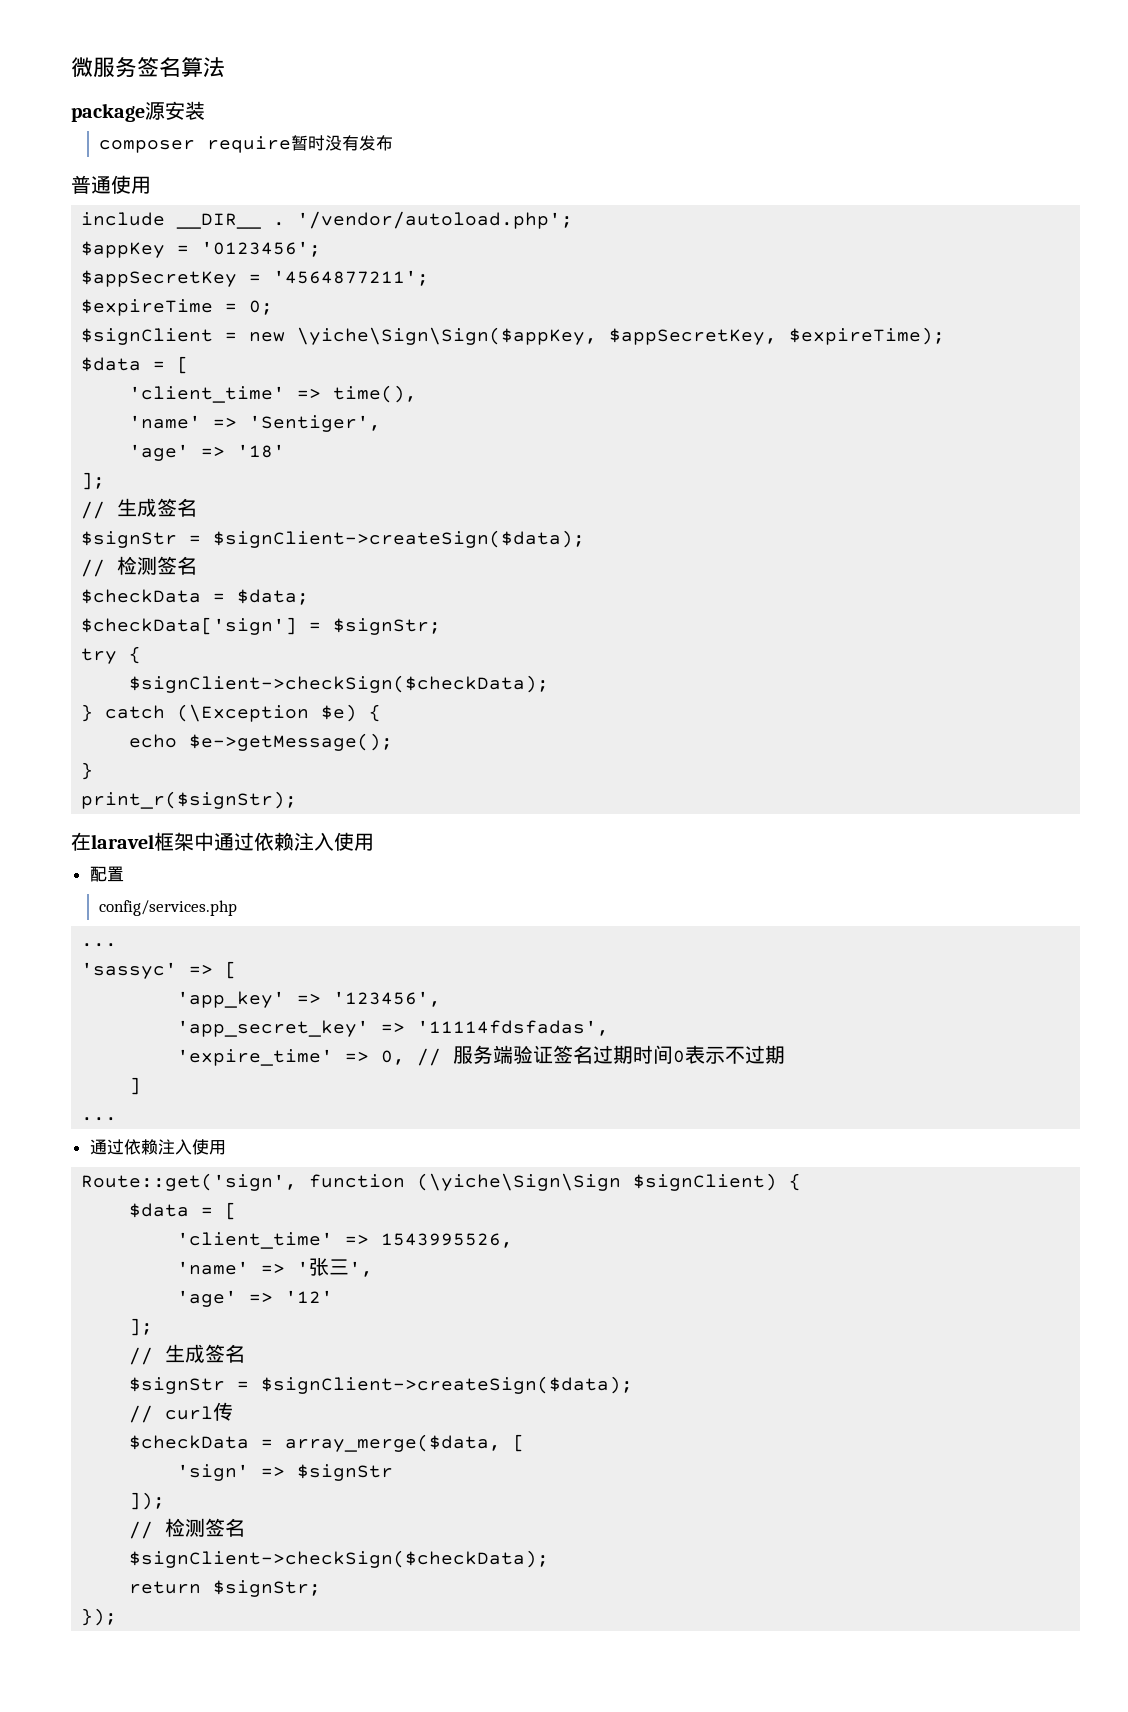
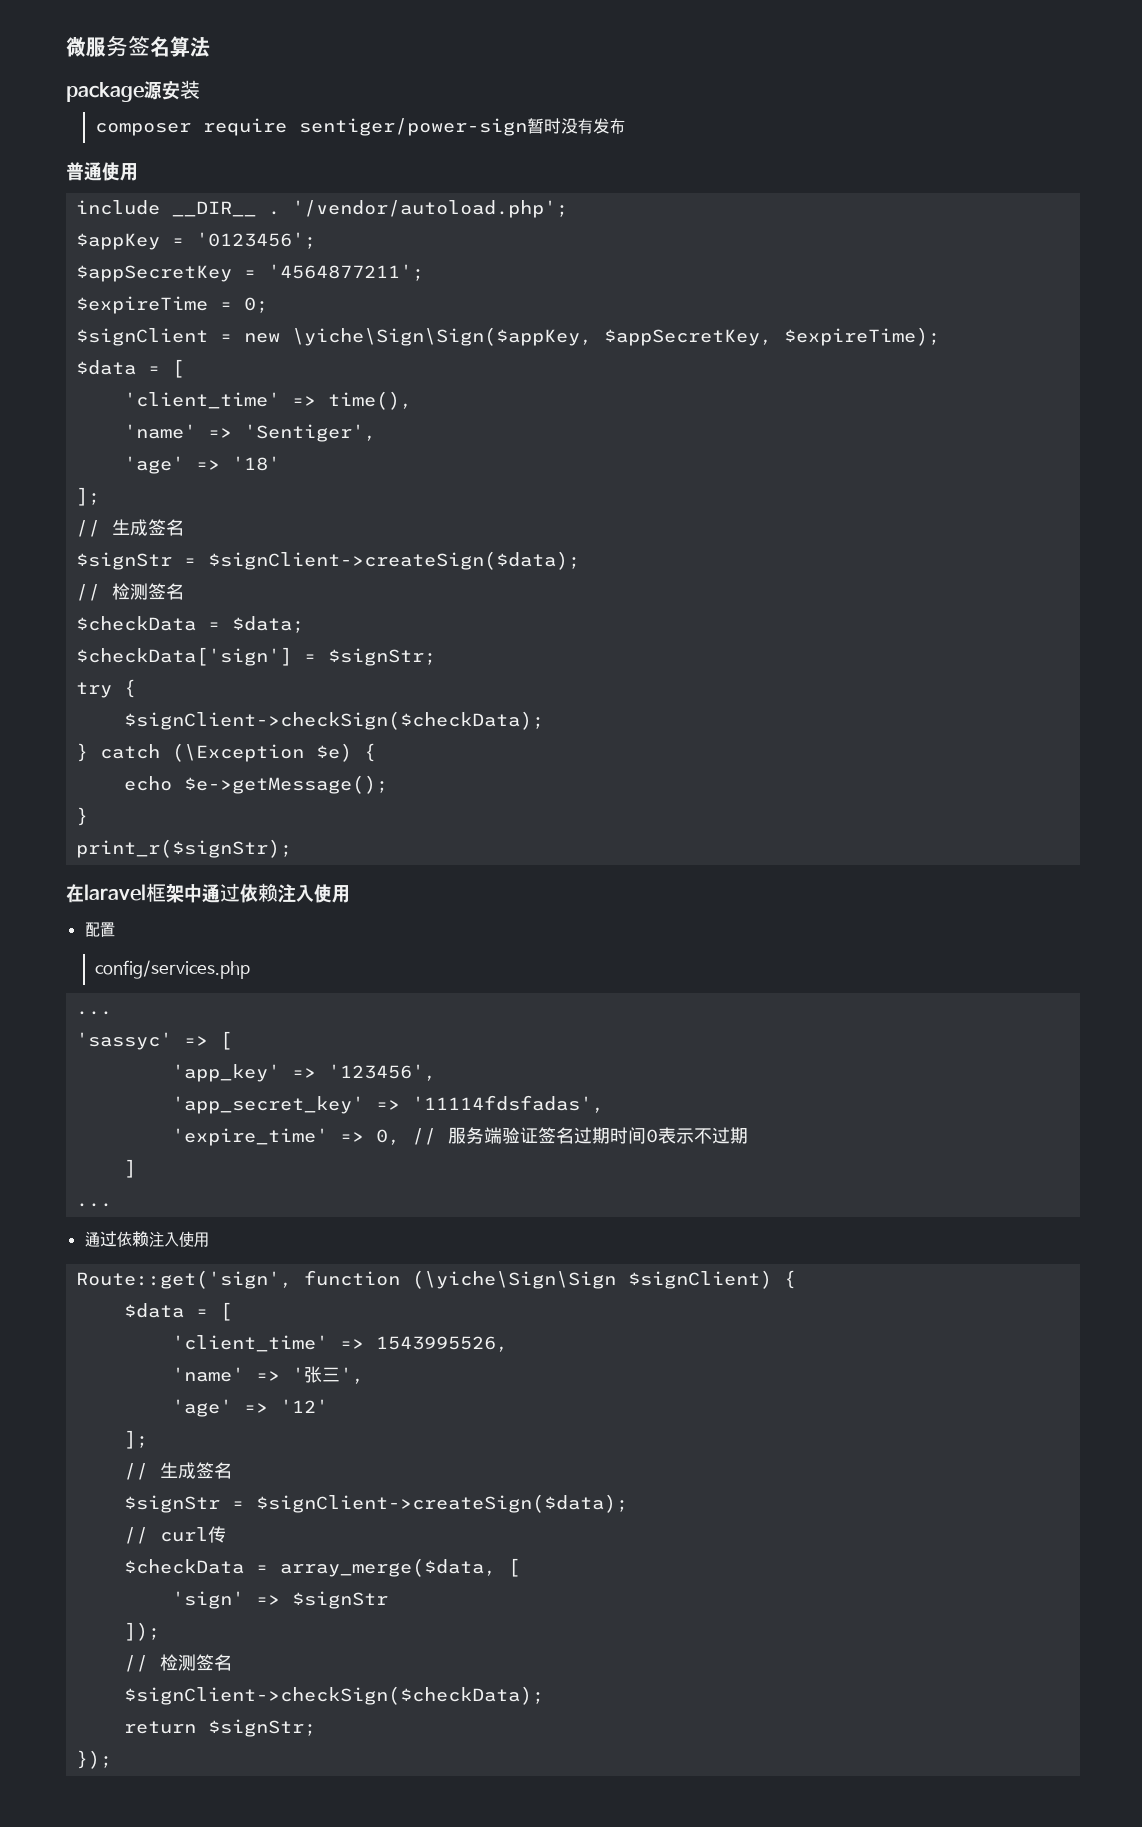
(291, 144) none -> [298,118,527,136] sentiger/power-sign

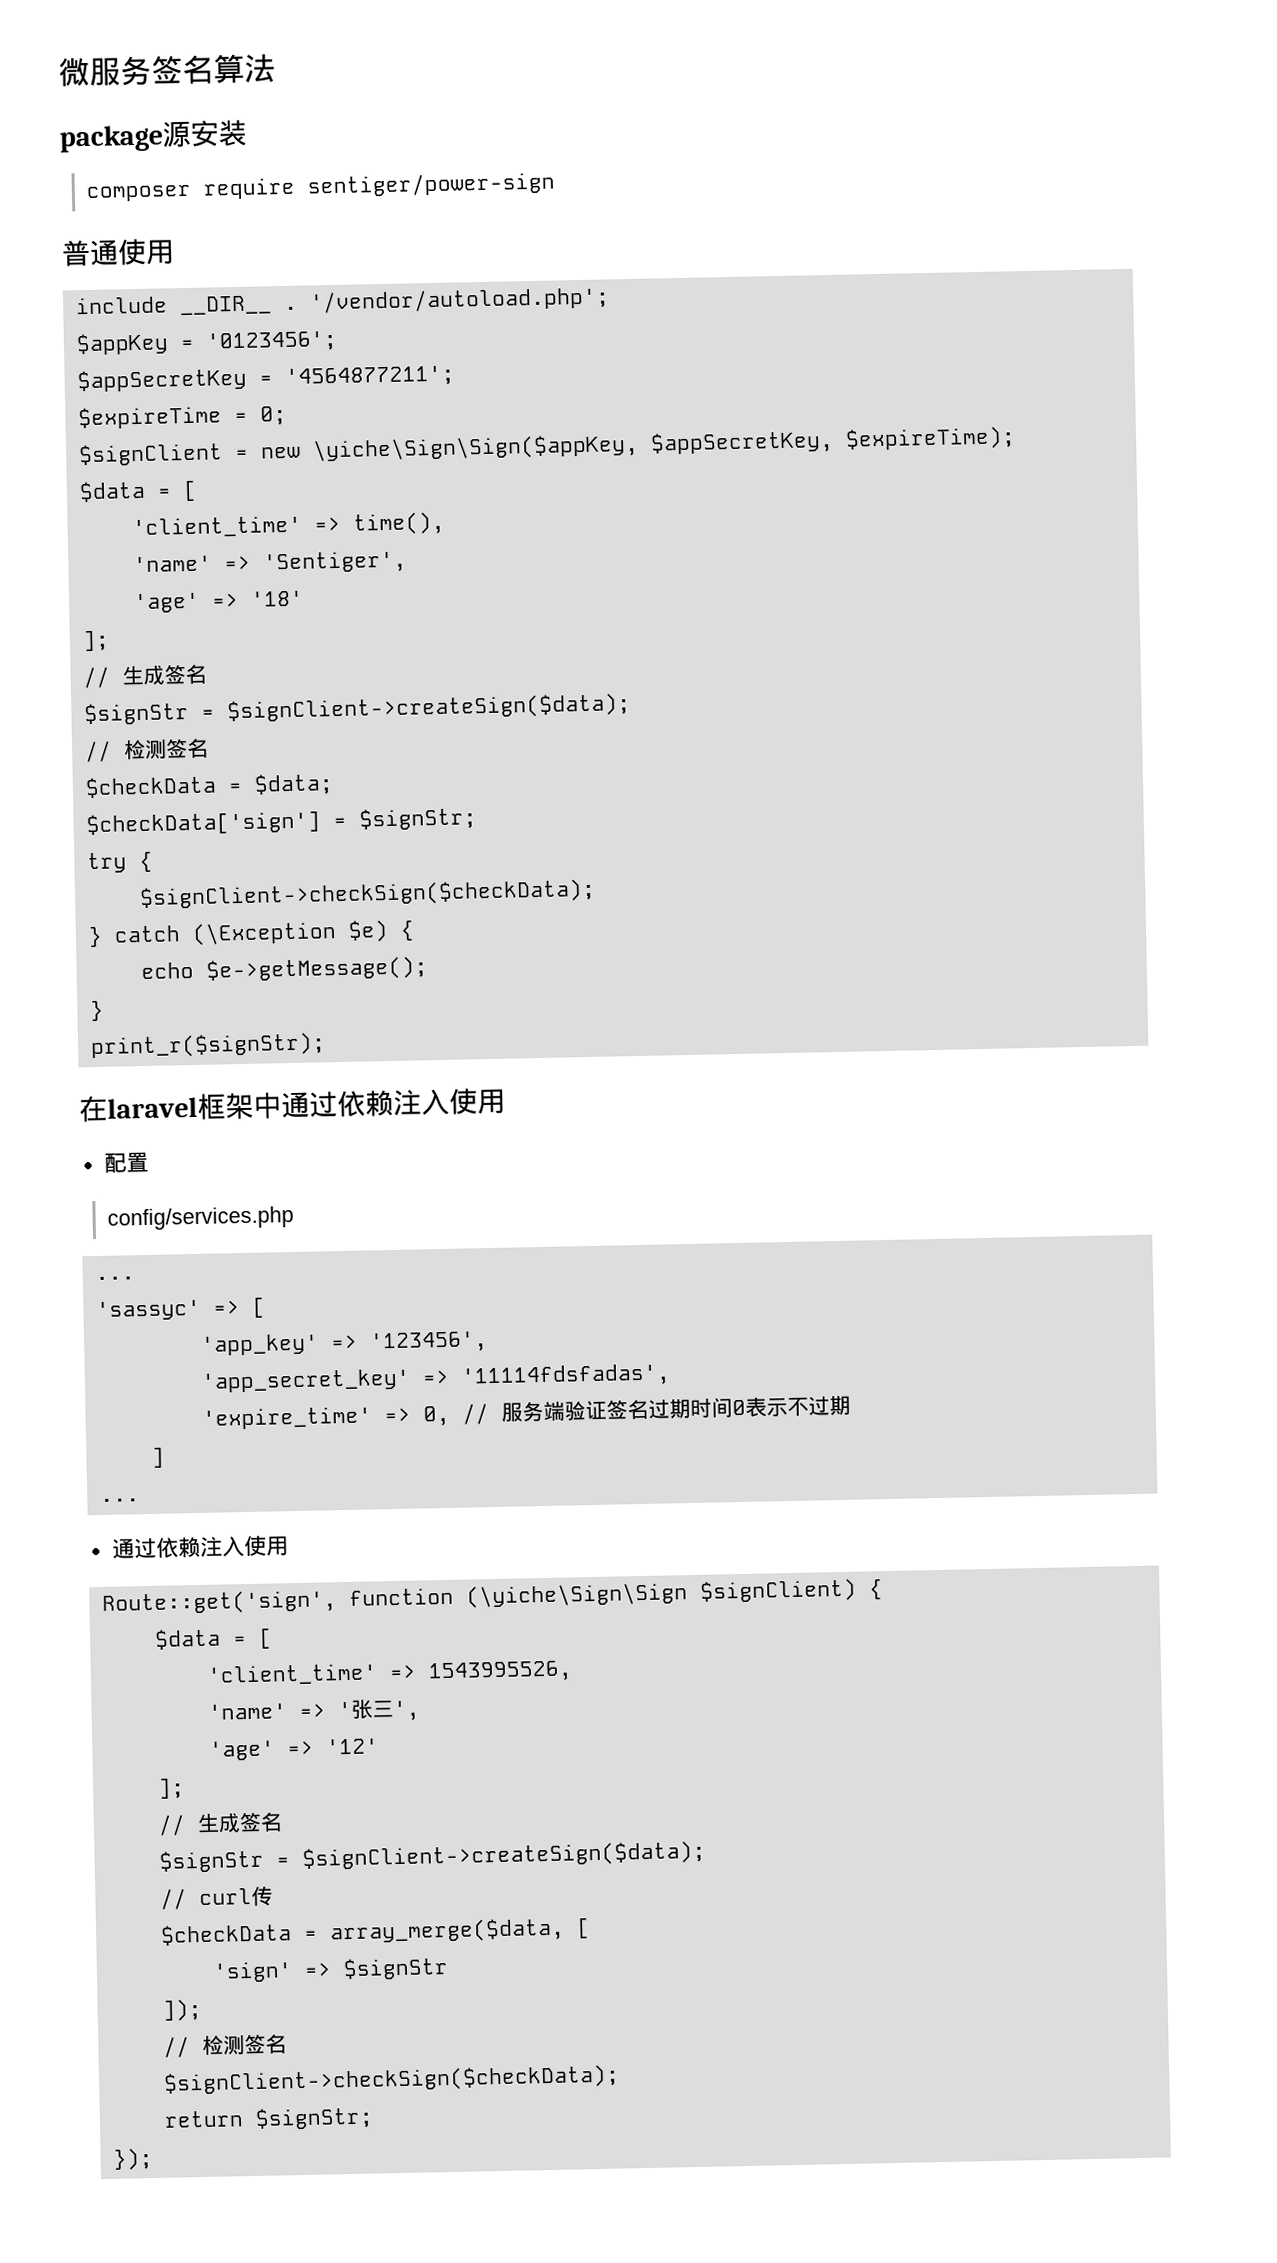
[526,118,625,135] 暂时没有发布 -> (555, 184) none

